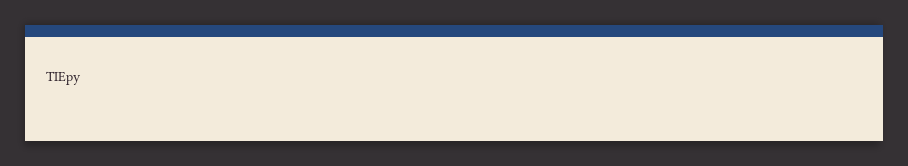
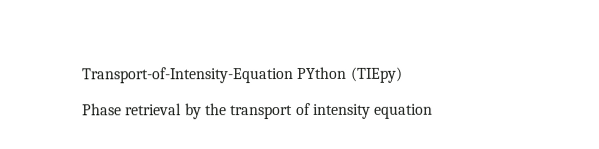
[46,71,81,85] TIEpy -> [81,66,403,84] [82,102,434,120] Transport-of-Intensity-Equation PYthon (TIEpy) // Phase retrieval by the transport of intensity equation

